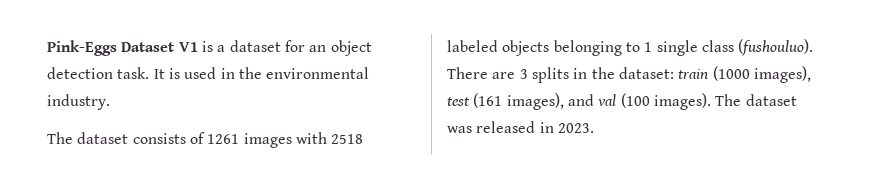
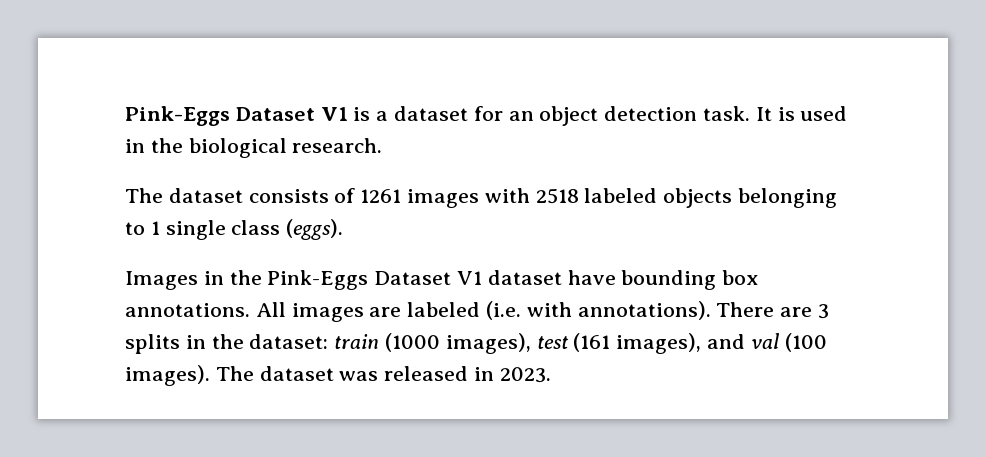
[266,67,370,79] [47,94,110,110] environmental industry. -> [188,138,383,158] biological research.
[738,39,814,56] (fushouluo). -> [286,219,344,240] [125,270,759,290] [125,301,711,322] (eggs). // Images in the Pink-Eggs Dataset V1 dataset have bounding box annotations. All images are labeled (i.e. with annotations).

